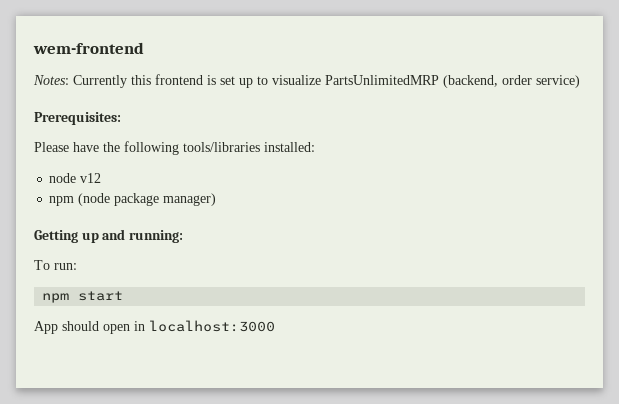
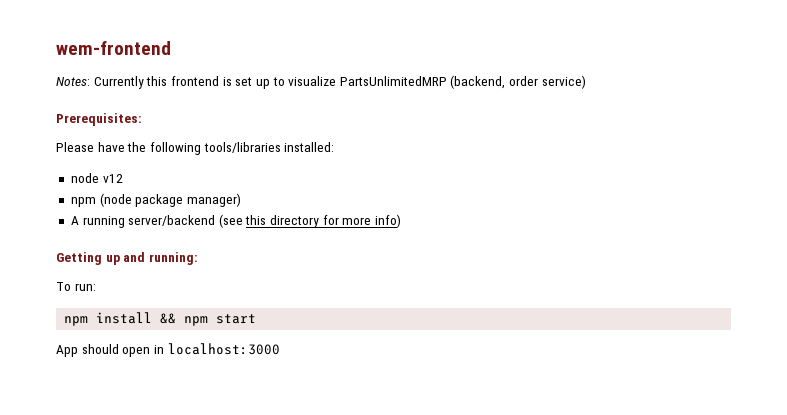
(217, 199) none -> [70,214,402,228] // A running server/backend (see this directory for more info)
(70, 298) none -> [96,312,209,326] install && npm

